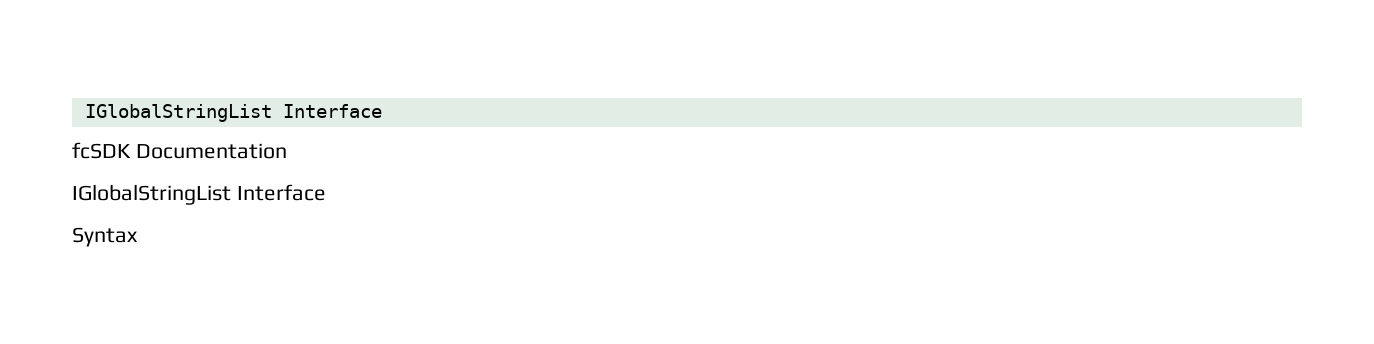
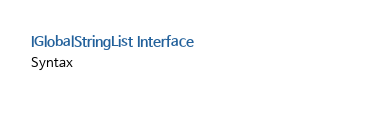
[84,104,382,122] [72,142,287,159] [72,184,326,205] IGlobalStringList Interface // fcSDK Documentation // IGlobalStringList Interface -> [31,35,194,50] IGlobalStringList Interface

